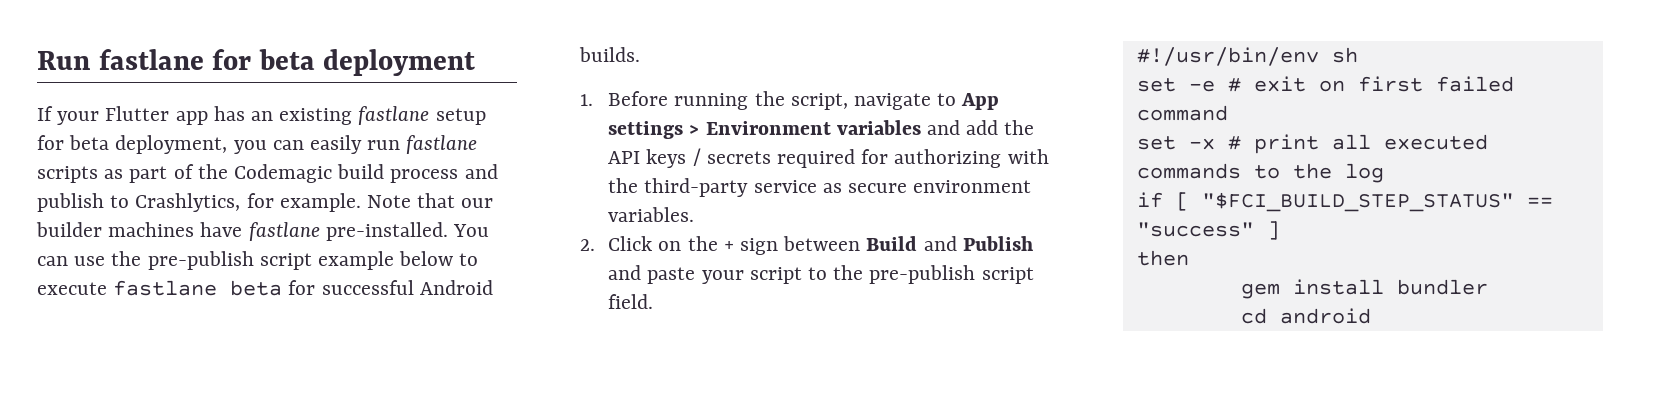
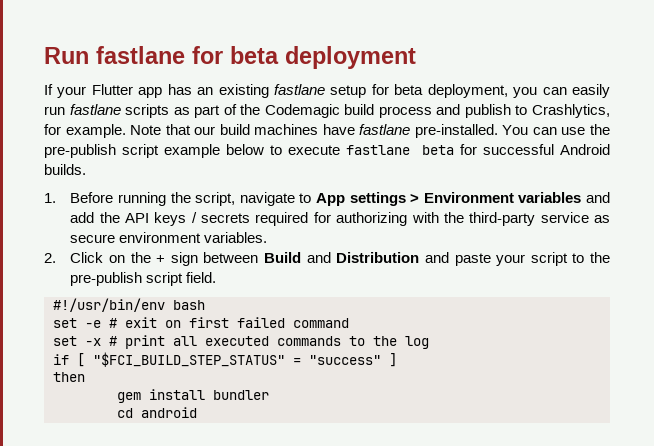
[36,222,102,237] builder -> [219,124,250,135] build
[962,236,1033,251] Publish -> [336,252,420,263] Distribution
[1331,47,1358,63] sh -> [173,300,205,310] bash
[1526,197,1553,207] == -> [293,358,301,365] =

